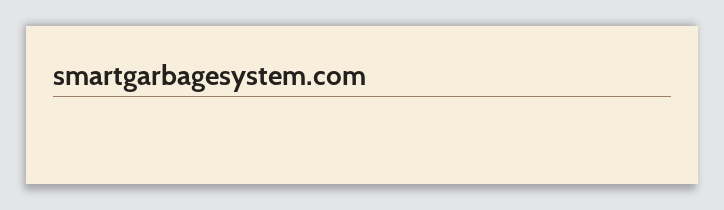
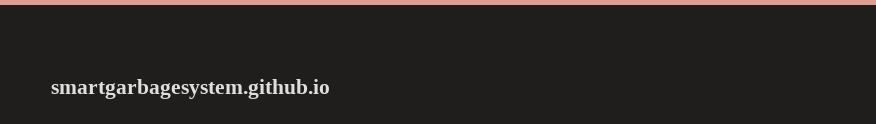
[53,64,366,92] smartgarbagesystem.com -> [51,79,330,99] smartgarbagesystem.github.io

